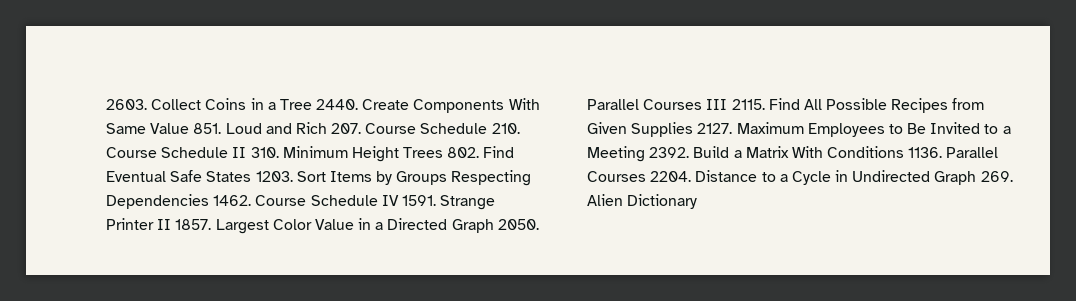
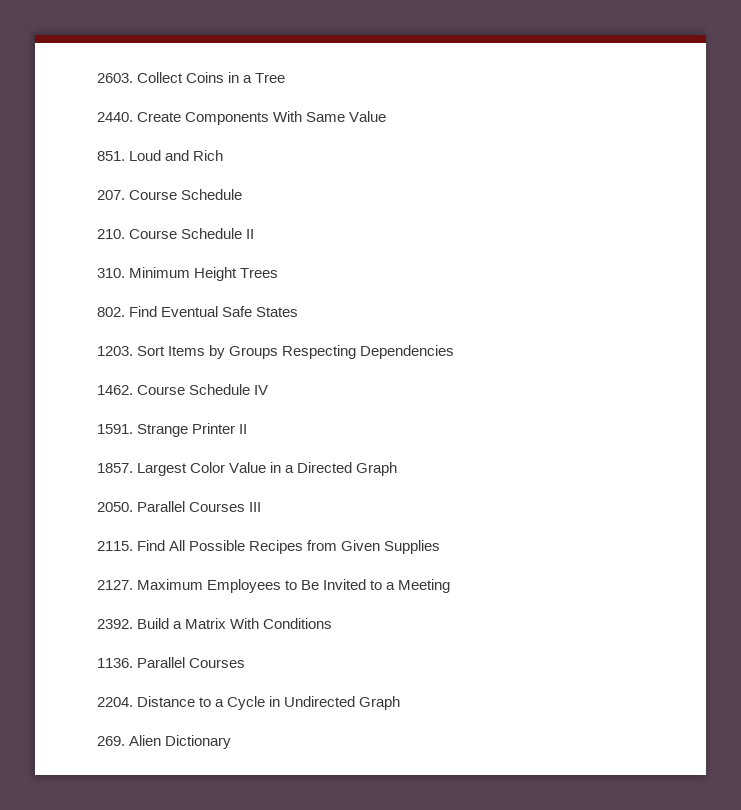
(312, 104) none -> (286, 78) //
(190, 128) none -> (387, 116) //
(327, 128) none -> (224, 155) //
(488, 128) none -> (243, 194) //
(247, 152) none -> (255, 234) //
(444, 152) none -> (279, 273) //
(252, 176) none -> (299, 312) //
(209, 201) none -> (455, 352) //
(399, 200) none -> (269, 390) //
(172, 224) none -> (248, 429) //
(494, 226) none -> (398, 469) //
(728, 104) none -> (262, 507) //
(694, 129) none -> (441, 547) //
(645, 154) none -> (451, 586) //
(905, 152) none -> (333, 623) //
(646, 176) none -> (246, 663) //
(977, 178) none -> (401, 703) //

